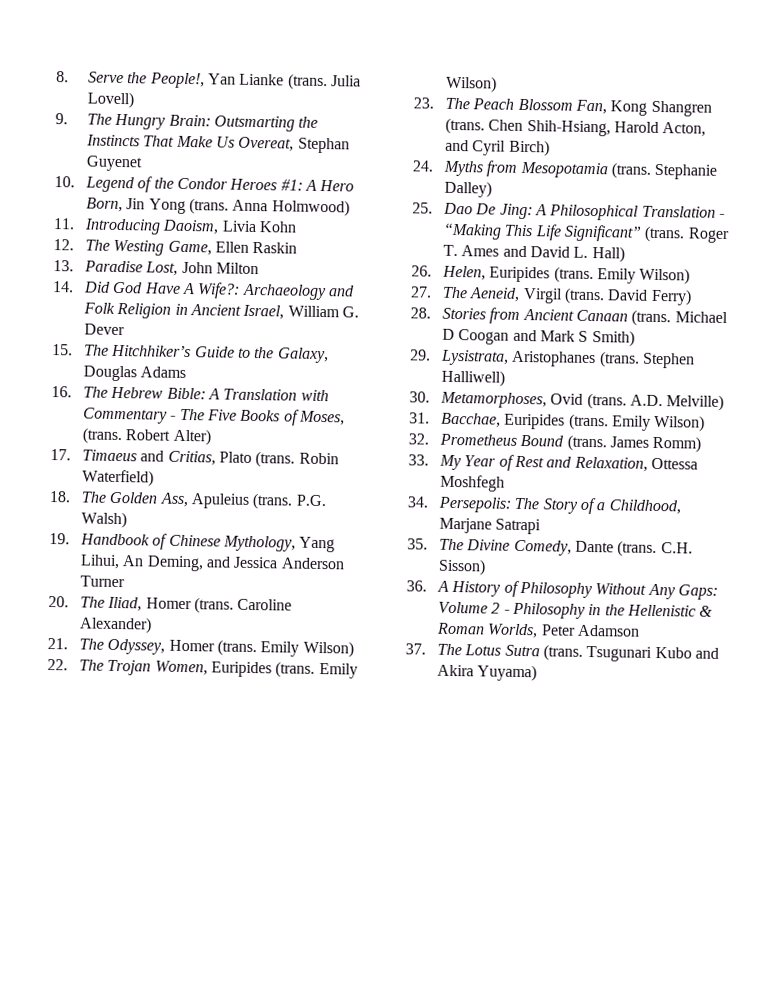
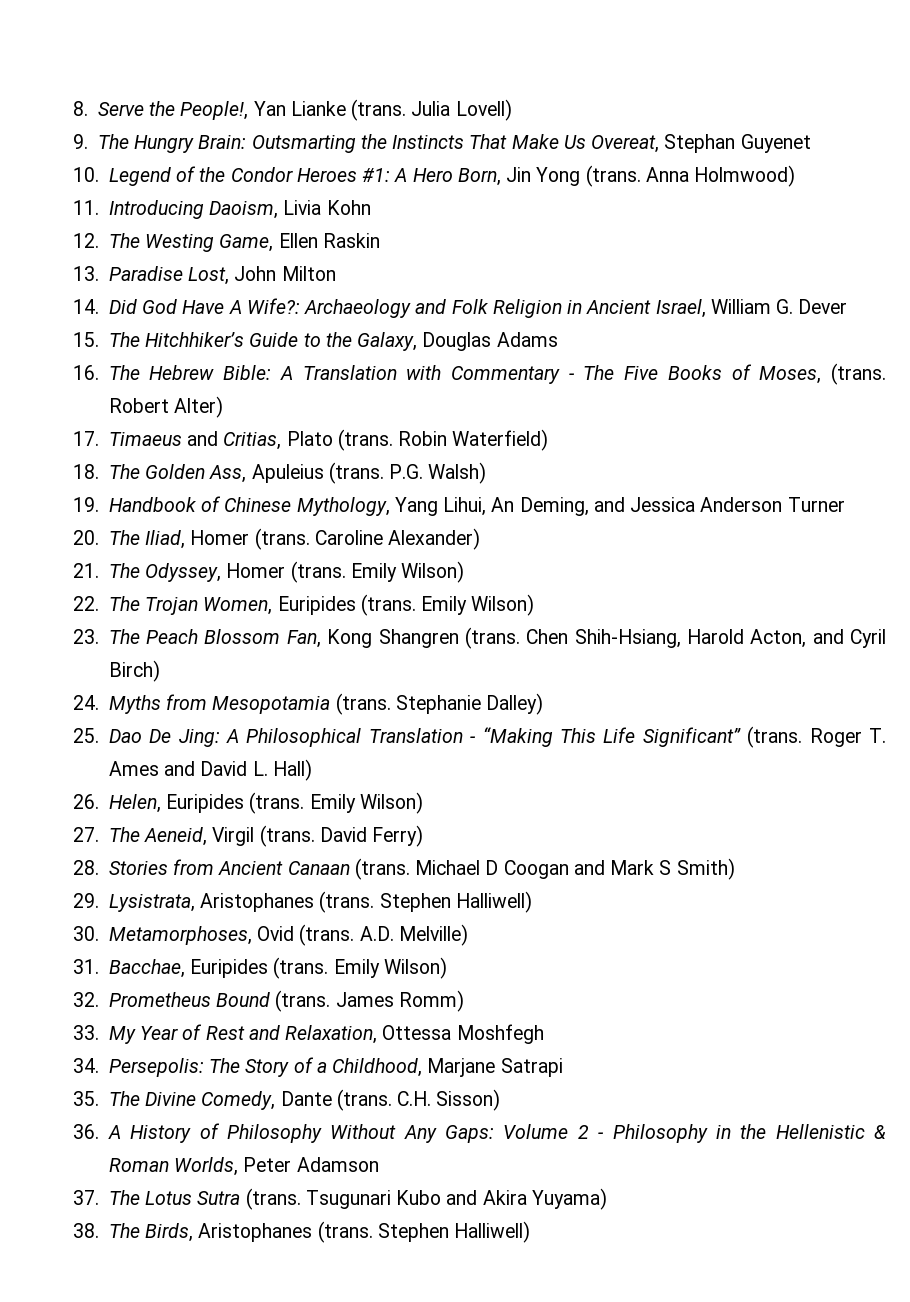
(538, 673) none -> [73,1221,531,1243] // 38. The Birds, Aristophanes (trans. Stephen Halliwell)

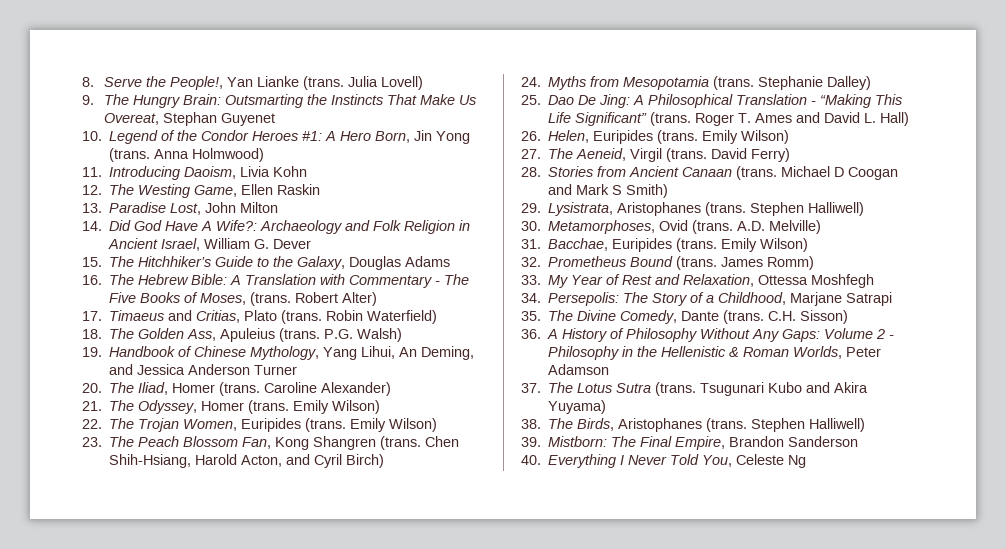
(531, 1232) none -> [521,436,859,450] [521,454,807,468] // 39. Mistborn: The Final Empire, Brandon Sanderson // 40. Everything I Never Told You, Celeste Ng

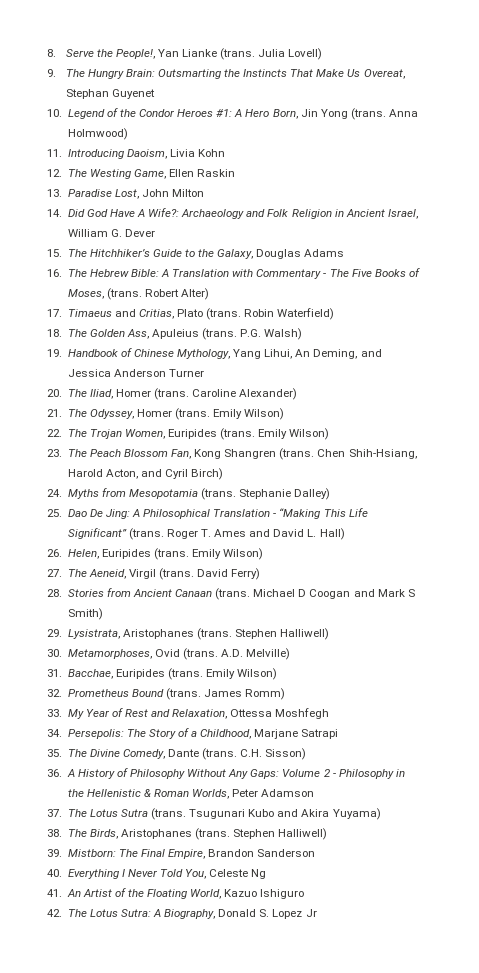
(807, 461) none -> [47,888,305,899] [47,909,317,919] // 41. An Artist of the Floating World, Kazuo Ishiguro // 42. The Lotus Sutra: A Biography, Donald S. Lopez Jr

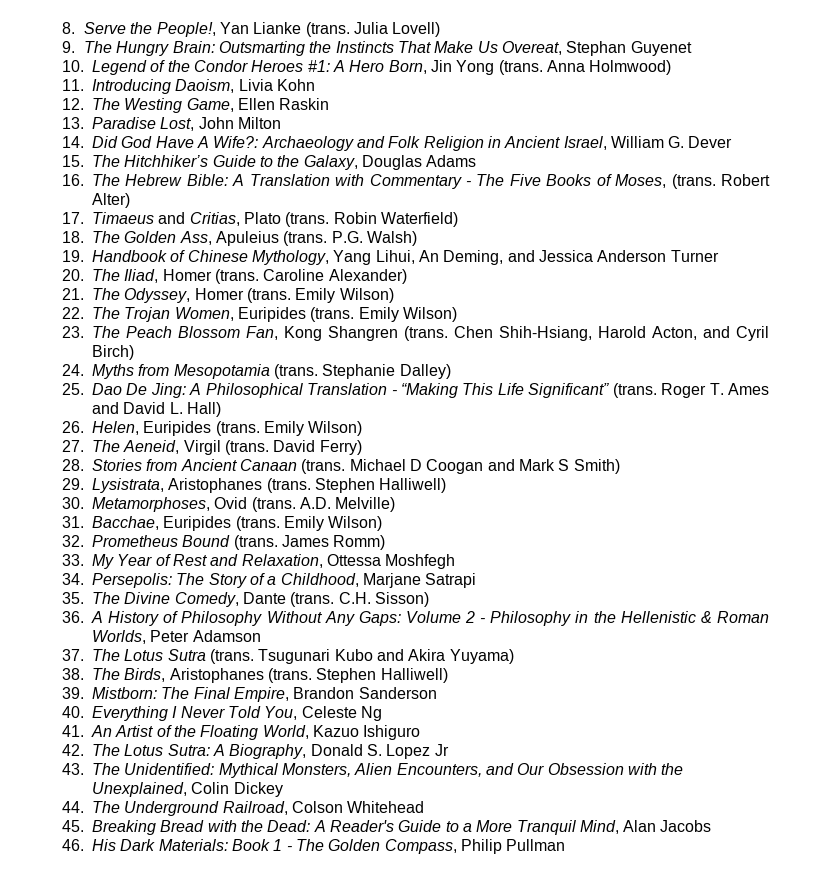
(317, 913) none -> [62,763,684,778] [92,782,283,797] [62,801,425,816] [62,820,712,835] [62,839,566,854] // 43. The Unidentified: Mythical Monsters, Alien Encounters, and Our Obsession with the Unexplained, Colin Dickey // 44. The Underground Railroad, Colson Whitehead // 45. Breaking Bread with the Dead: A Reader's Guide to a More Tranquil Mind, Alan Jacobs // 46. His Dark Materials: Book 1 - The Golden Compass, Philip Pullman

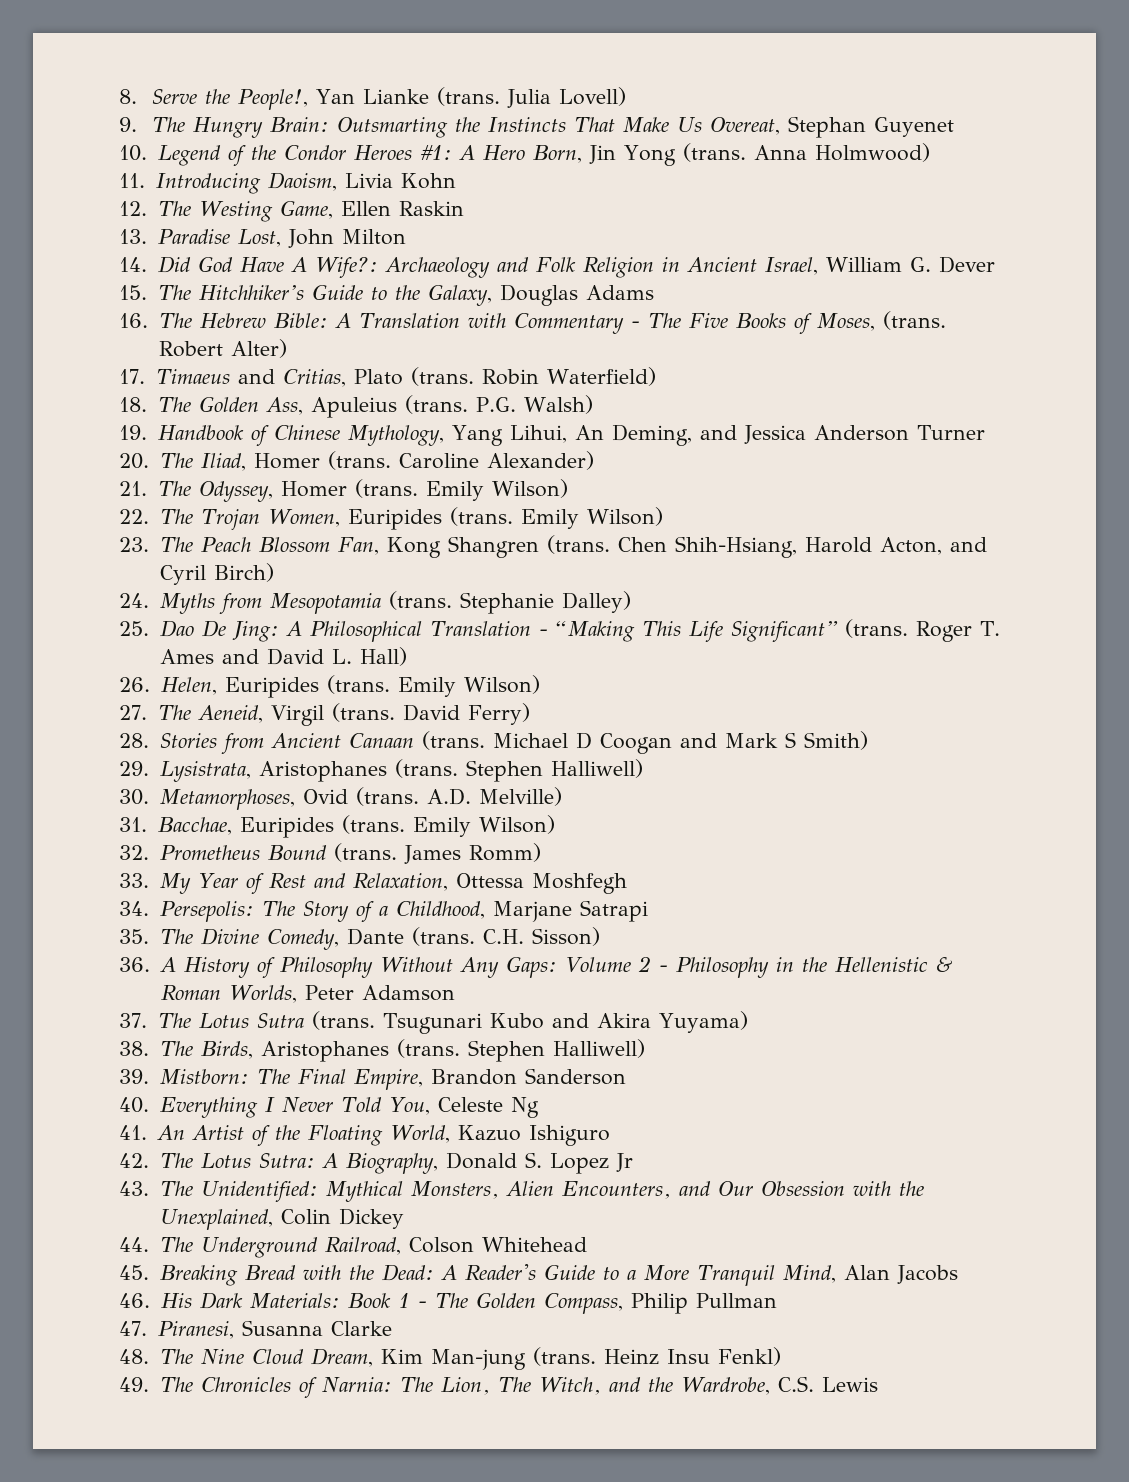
(566, 845) none -> [119,1320,392,1339] [119,1347,781,1370] [119,1376,878,1398] // 47. Piranesi, Susanna Clarke // 48. The Nine Cloud Dream, Kim Man-jung (trans. Heinz Insu Fenkl) // 49. The Chronicles of Narnia: The Lion, The Witch, and the Wardrobe, C.S. Lewis

